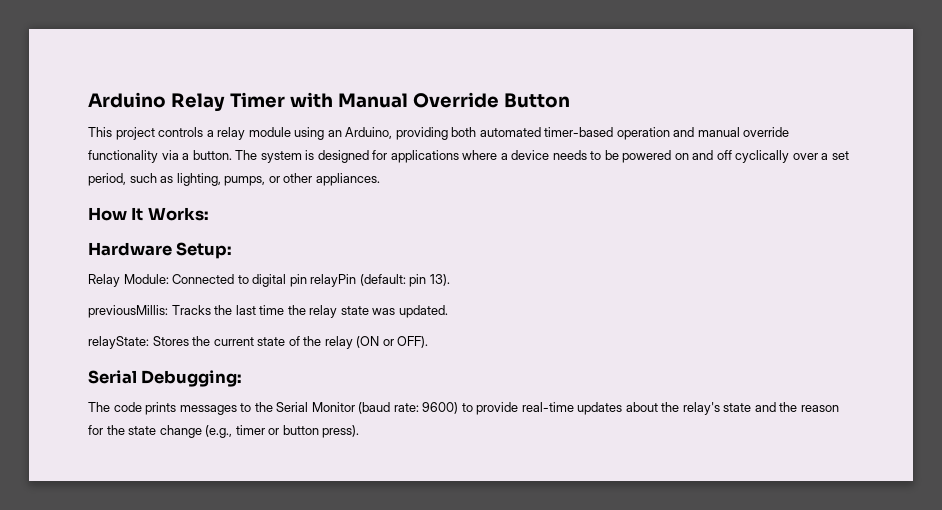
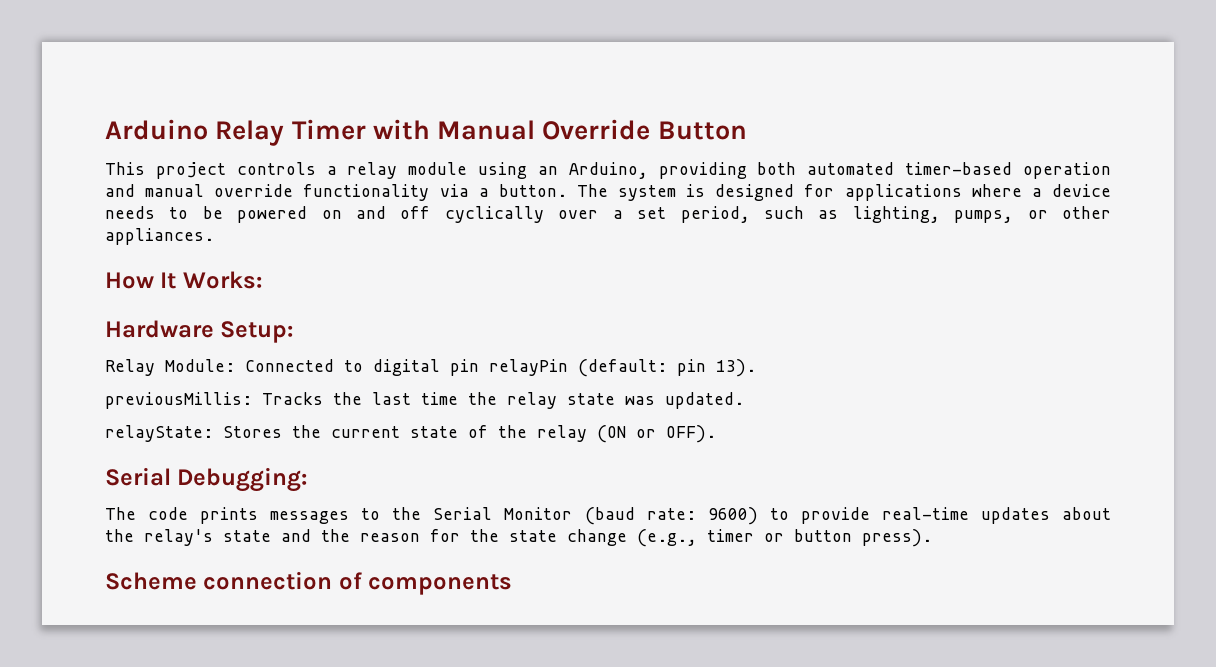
(360, 431) none -> [105,571,513,595] // Scheme connection of components

